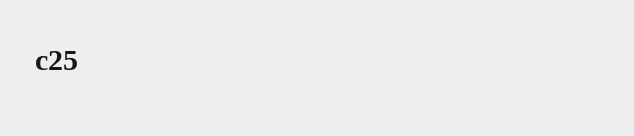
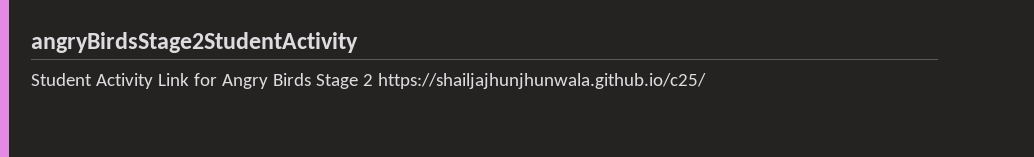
[35,51,78,70] c25 -> [31,32,358,53] [31,73,706,89] angryBirdsStage2StudentActivity // Student Activity Link for Angry Birds Stage 2 https://shailjajhunjhunwala.github.io/c25/

